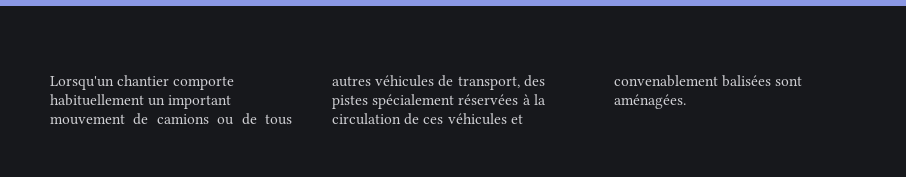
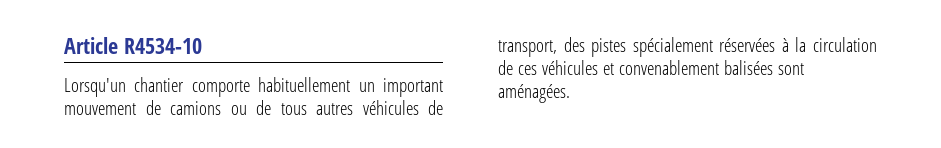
(50, 83) none -> [64,37,202,54] Article R4534-10 //

